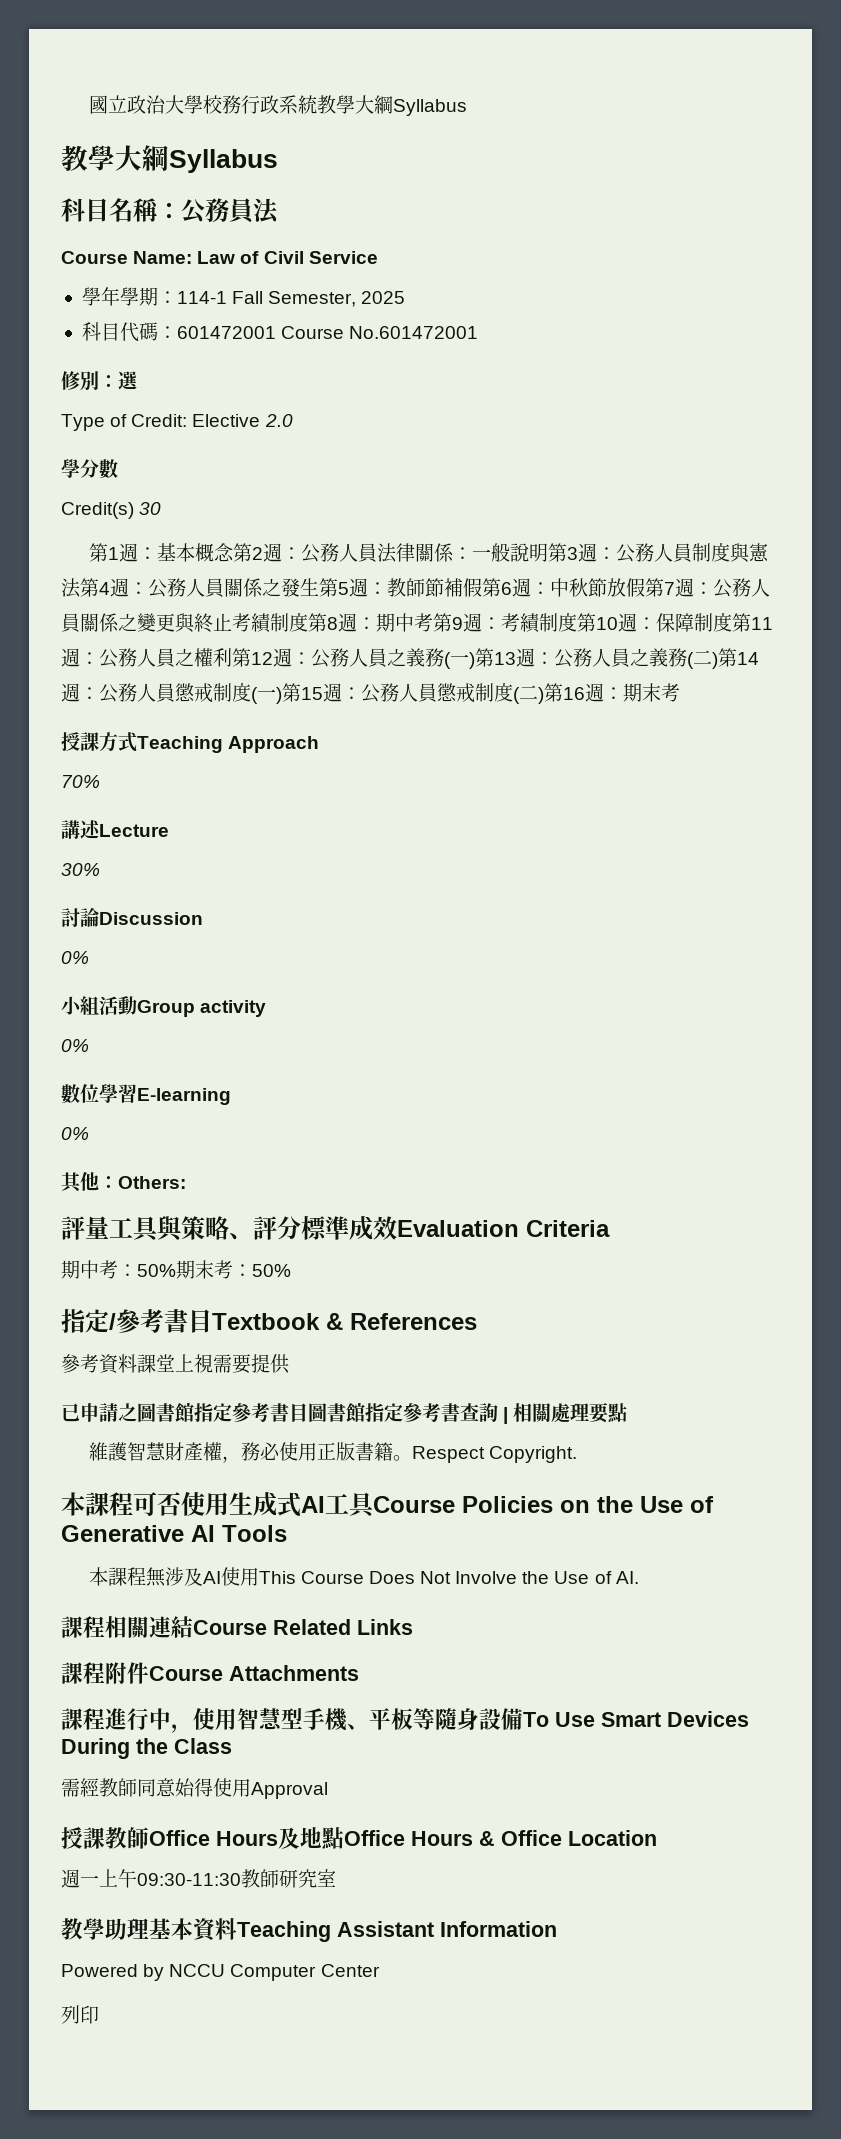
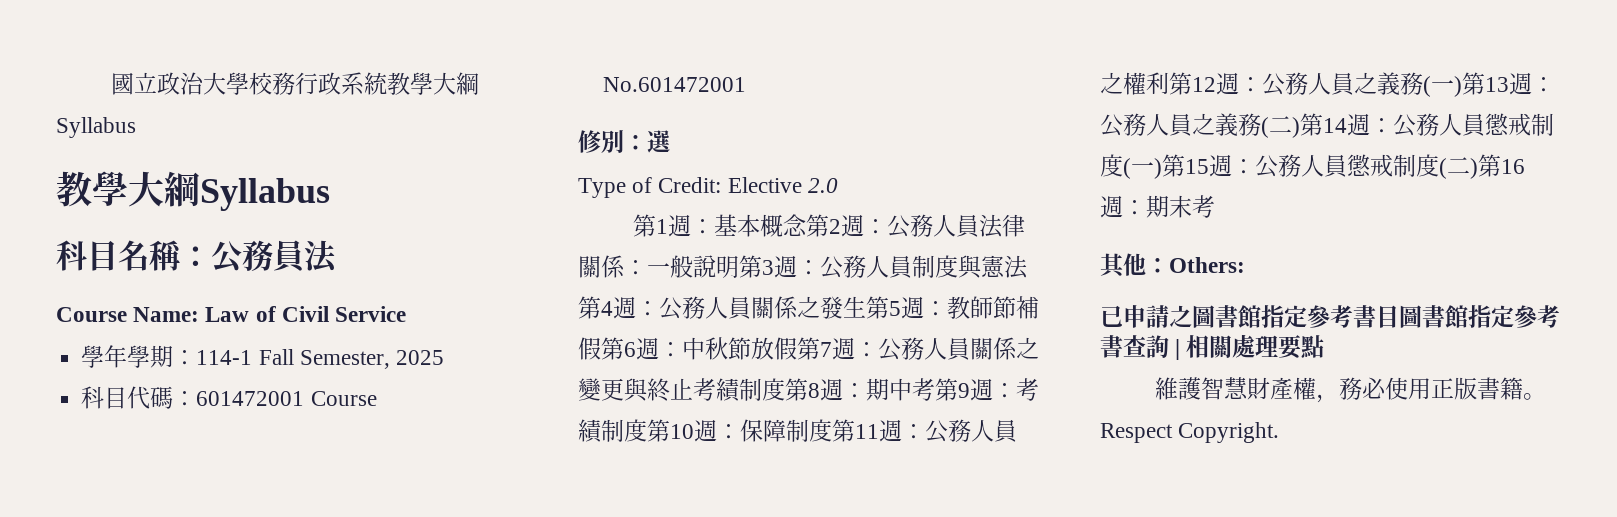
[60,459,118,479] [61,502,162,519] // 學分數 // Credit(s) 30 -> (838, 185) none
[61,732,320,753] [61,775,100,788] [61,820,169,839] [61,863,100,876] [61,908,203,927] [61,951,89,964] [61,996,267,1017] [61,1039,89,1052] [61,1084,231,1105] [61,1127,89,1140] [61,1172,186,1193] [61,1215,610,1242] [61,1260,291,1279] [61,1309,477,1333] [61,1354,290,1374] 授課方式Teaching Approach // 70% // 講述Lecture // 30% // 討論Discussion // 0% // 小組活動Group activity // 0% // 數位學習E-learning // 0% // 其他：Others: // 評量工具與策略、評分標準成效Evaluation Criteria // 期中考：50%期末考：50% // 指定/參考書目Textbook & References // 參考資料課堂上視需要提供 -> [1100,253,1245,278] 其他：Others:
[61,1491,714,1518] [61,1525,287,1542] [88,1567,639,1587] [61,1616,413,1638] [61,1662,359,1684] [61,1708,749,1733] [61,1738,232,1759] [61,1778,328,1799] [61,1827,657,1850] [61,1869,336,1888] [61,1918,557,1942] [61,1964,380,1981] [61,2005,99,2024] // 本課程可否使用生成式AI工具Course Policies on the Use of Generative AI Tools // 本課程無涉及AI使用This Course Does Not Involve the Use of AI. // 課程相關連結Course Related Links // 課程附件Course Attachments // 課程進行中，使用智慧型手機、平板等隨身設備To Use Smart Devices During the Class // 需經教師同意始得使用Approval // 授課教師Office Hours及地點Office Hours & Office Location // 週一上午09:30-11:30教師研究室 // 教學助理基本資料Teaching Assistant Information // Powered by NCCU Computer Center // 列印 -> (1280, 432) none

